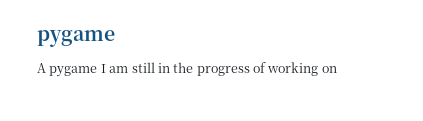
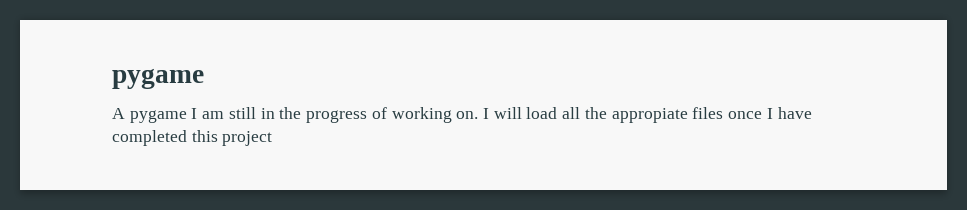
[321,66,337,73] on -> [456,107,812,123] [112,130,273,146] on. I will load all the appropiate files once I have completed this project

